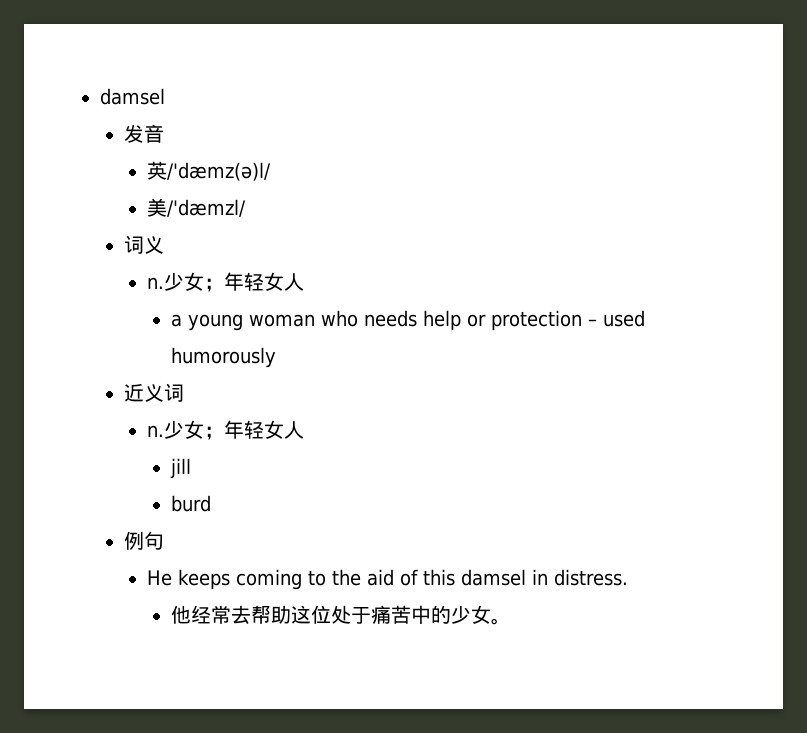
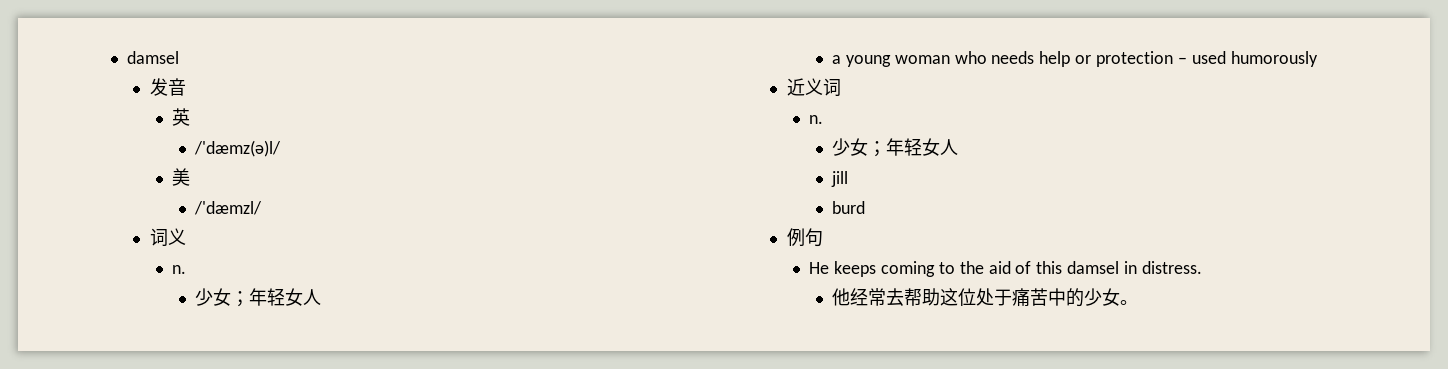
(168, 170) none -> (191, 117) //
(168, 207) none -> (191, 177) //
(165, 283) none -> (187, 269) //
(165, 431) none -> (824, 119) //

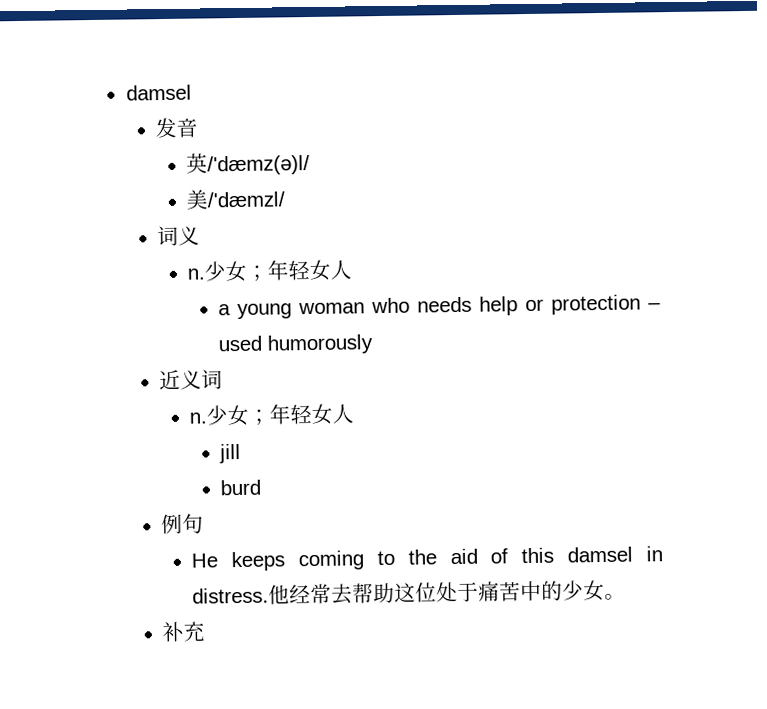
(191, 117) // -> (209, 163) none
(191, 177) // -> (209, 199) none
(187, 269) // -> (206, 274) none
(824, 119) // -> (208, 418) none
(1202, 267) // -> (270, 595) none
(1138, 302) none -> [162,621,206,643] // 补充

